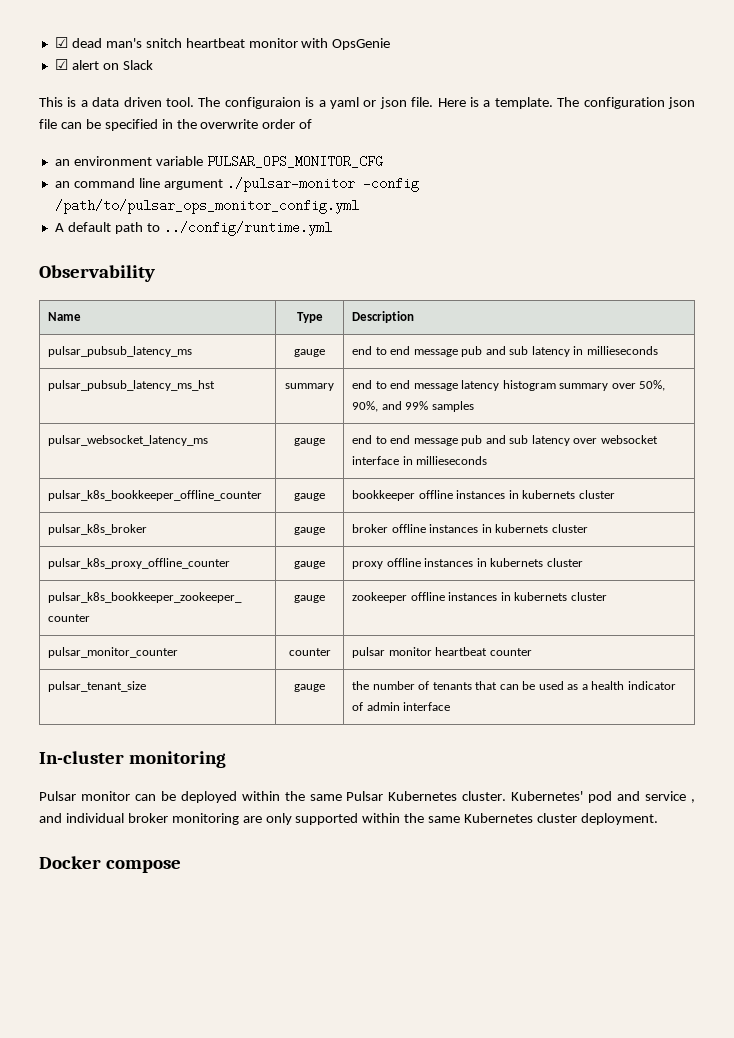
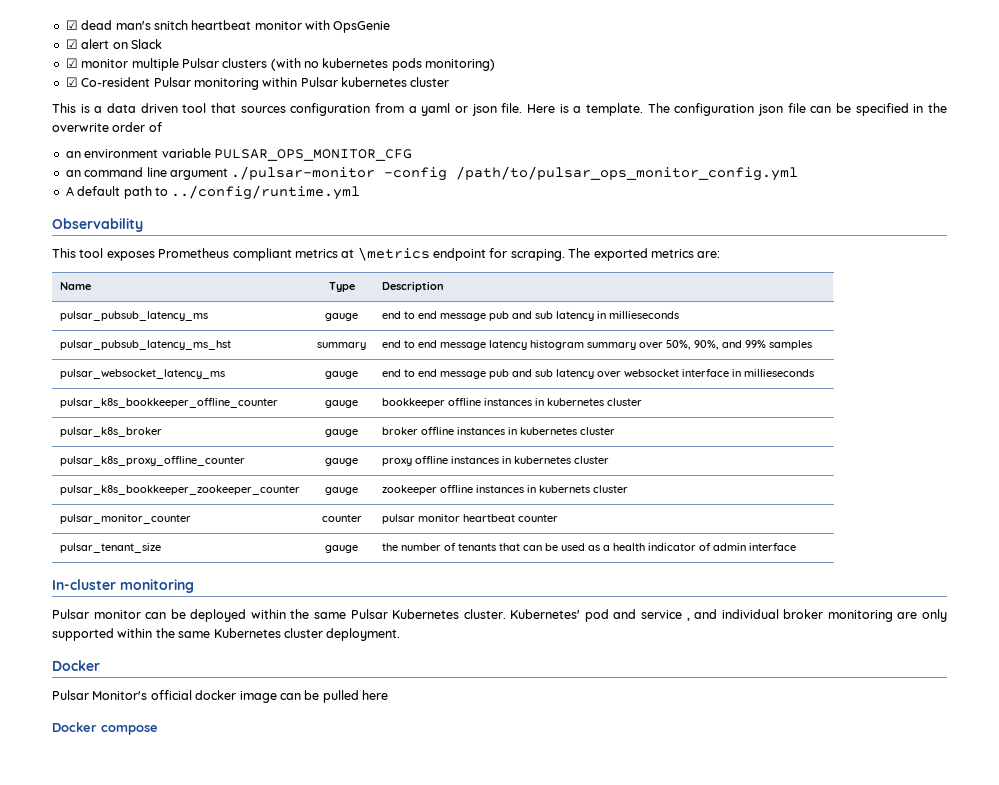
(153, 65) none -> [65,58,496,71] [65,77,450,90] // ☑ monitor multiple Pulsar clusters (with no kubernetes pods monitoring) // ☑ Co-resident Pulsar monitoring within Pulsar kubernetes cluster
[166,97,315,109] tool. The configuraion is -> [182,103,404,116] tool that sources configuration from
(155, 273) none -> [52,247,721,261] // This tool exposes Prometheus compliant metrics at \metrics endpoint for scraping. The exported metrics are:
[522,490,576,499] kubernets -> [546,398,604,406] kubernetes
[495,524,549,533] kubernets -> [519,427,577,435] kubernetes
[490,558,544,567] kubernets -> [513,456,571,464] kubernetes
(101, 862) none -> [52,690,388,703] [52,722,97,732] // Pulsar Monitor's official docker image can be pulled here // Docker

